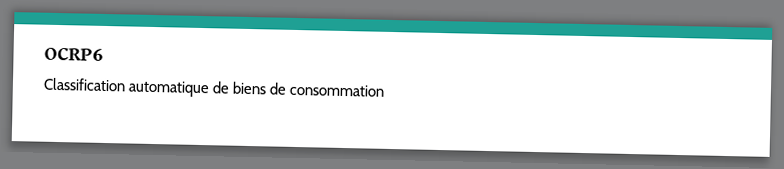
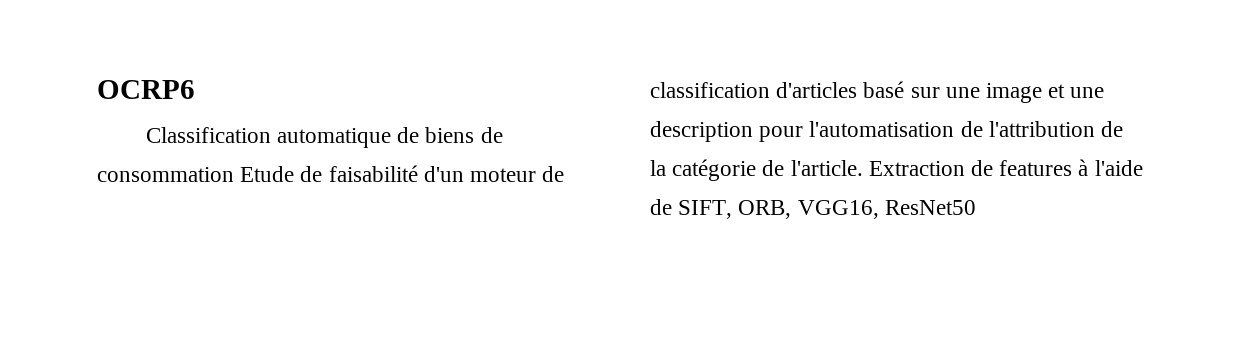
(385, 90) none -> [240,165,565,182] [650,81,1105,103] [650,121,1124,142] [650,159,1143,181] [650,199,976,219] Etude de faisabilité d'un moteur de classification d'articles basé sur une image et une description pour l'automatisation de l'attribution de la catégorie de l'article. Extraction de features à l'aide de SIFT, ORB, VGG16, ResNet50

